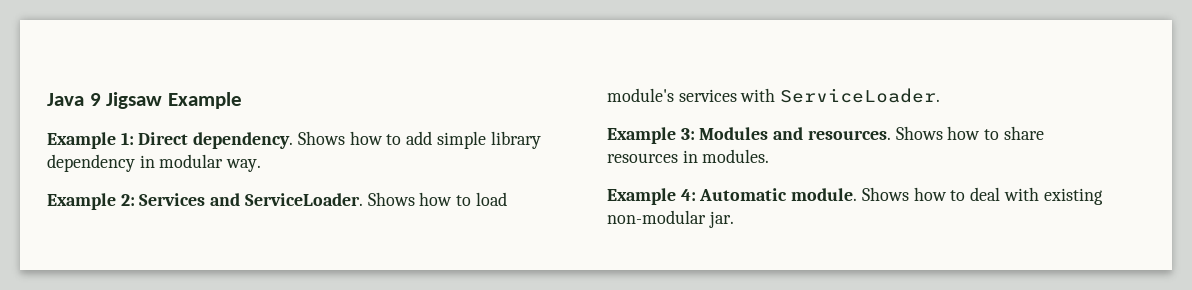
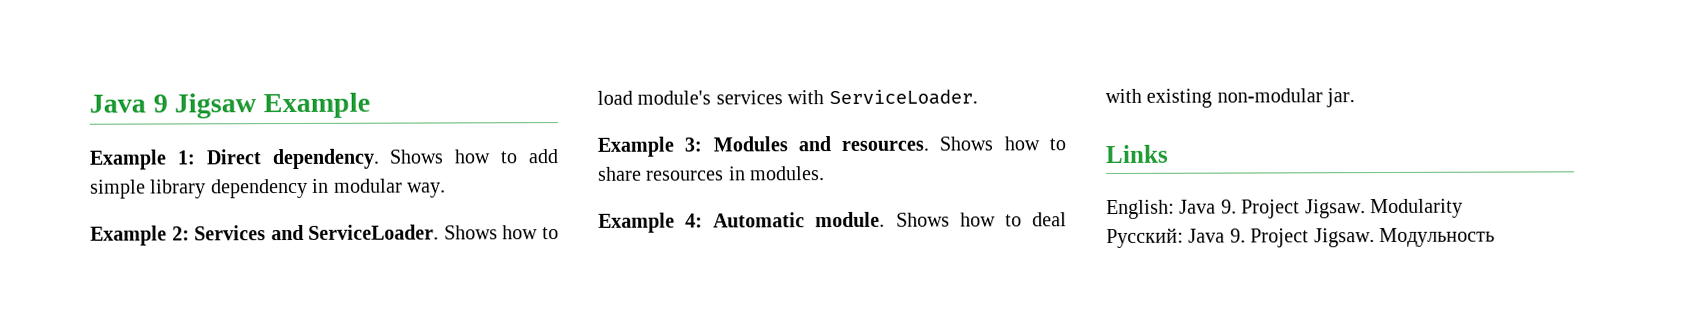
(734, 219) none -> [1105,144,1168,164] [1106,198,1463,220] [1106,227,1495,249] // Links // English: Java 9. Project Jigsaw. Modularity // Русский: Java 9. Project Jigsaw. Модульность

